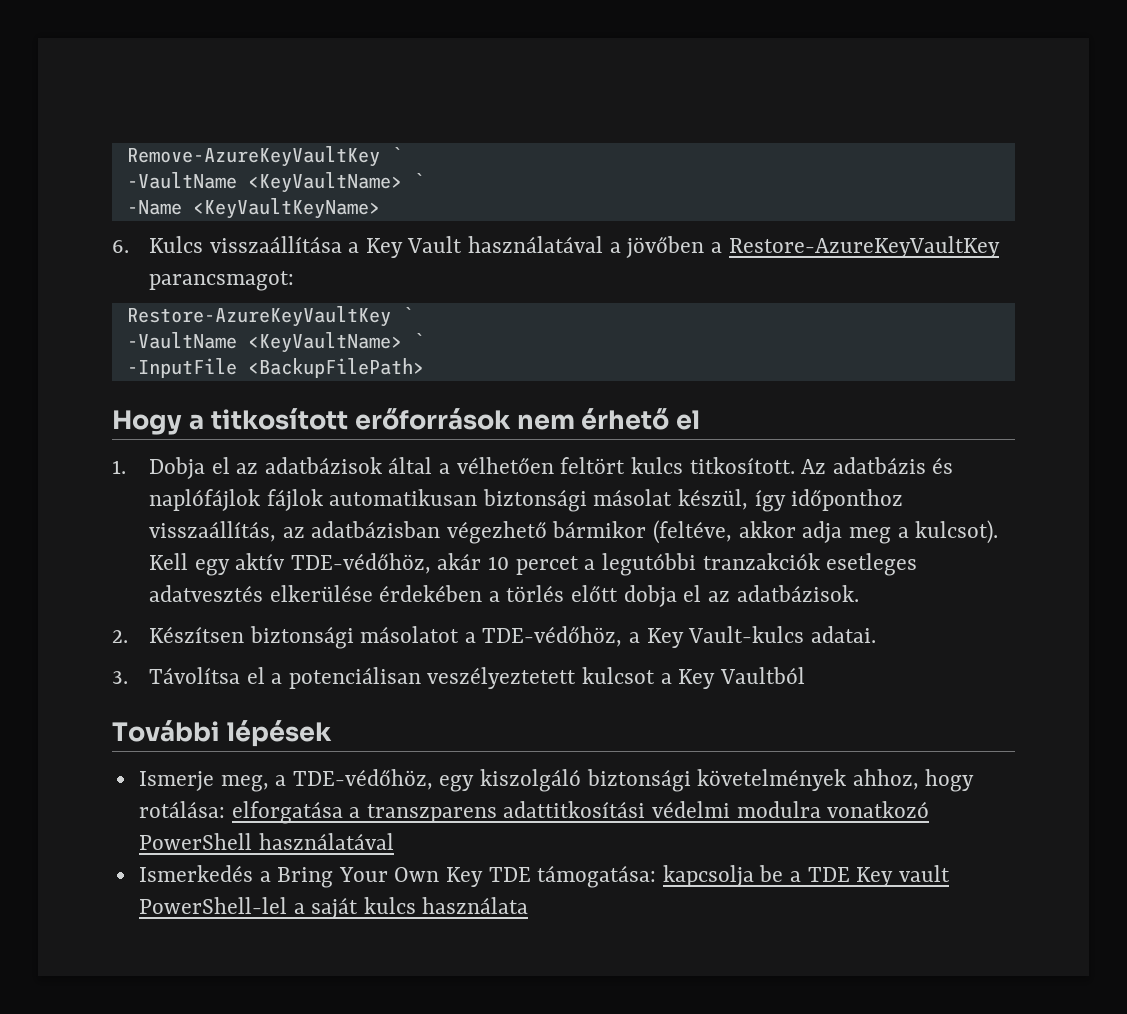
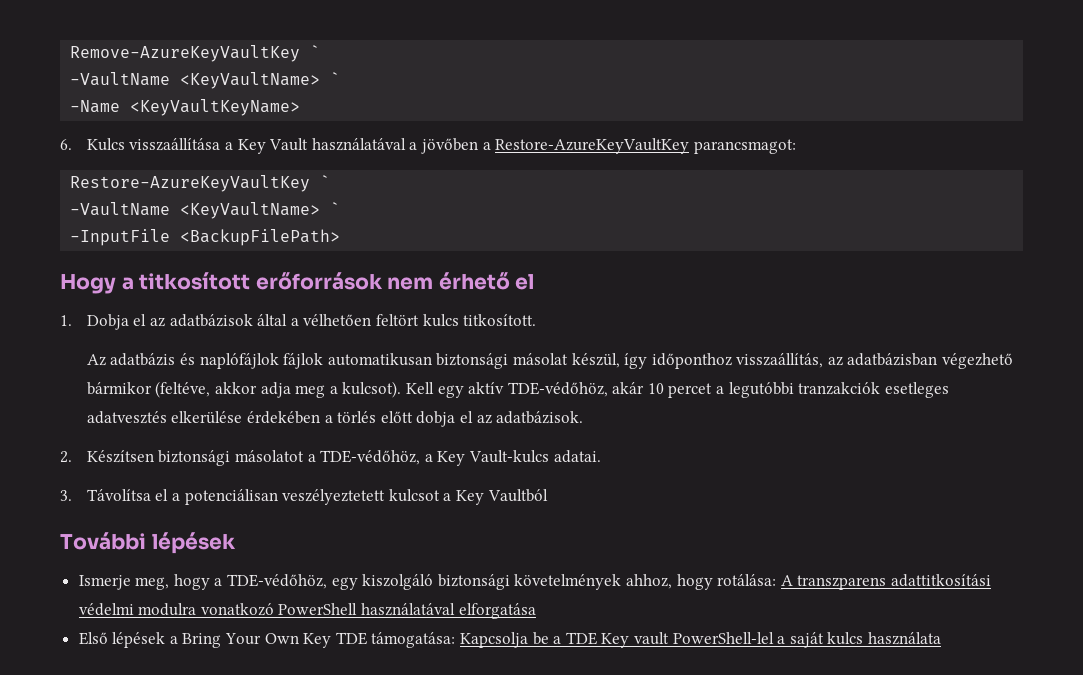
(795, 465) none -> (537, 320) //
(269, 783) none -> [173,574,210,590] hogy
[231,801,361,824] elforgatása a -> [780,575,793,586] A
[138,865,253,882] // Ismerkedés -> [458,603,536,619] [78,632,166,648] elforgatása // Első lépések
[662,865,754,887] kapcsolja -> [460,632,529,648] Kapcsolja

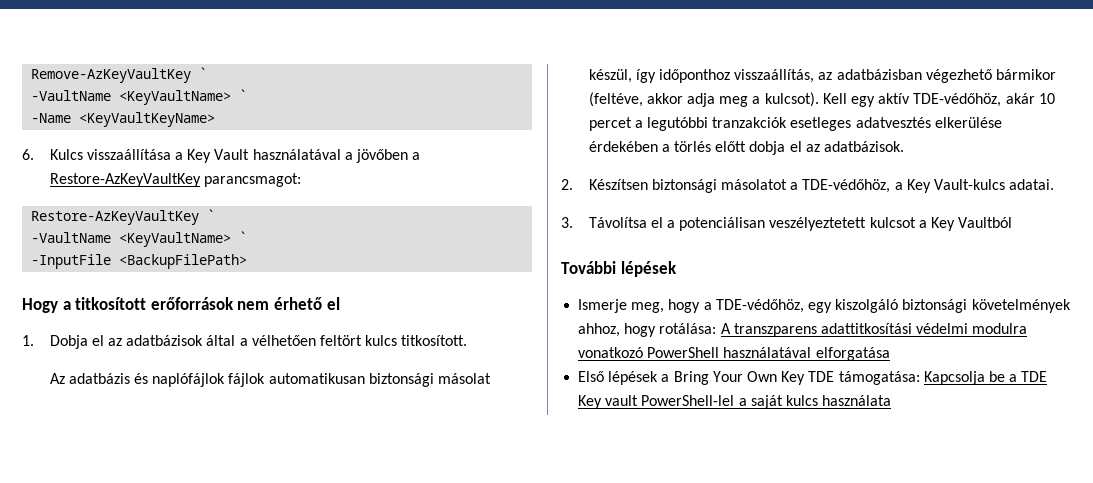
[70,45,301,62] Remove-AzureKeyVaultKey -> [31,68,192,83] Remove-AzKeyVaultKey
[495,138,690,154] Restore-AzureKeyVaultKey -> [49,173,201,187] Restore-AzKeyVaultKey
[70,175,311,192] Restore-AzureKeyVaultKey -> [31,210,200,225] Restore-AzKeyVaultKey

